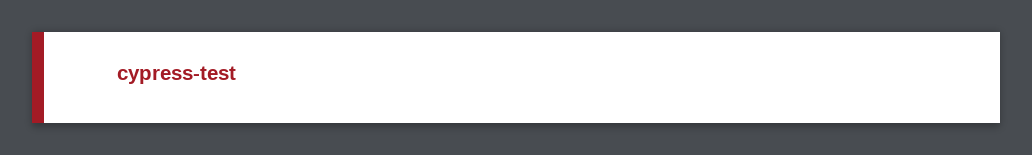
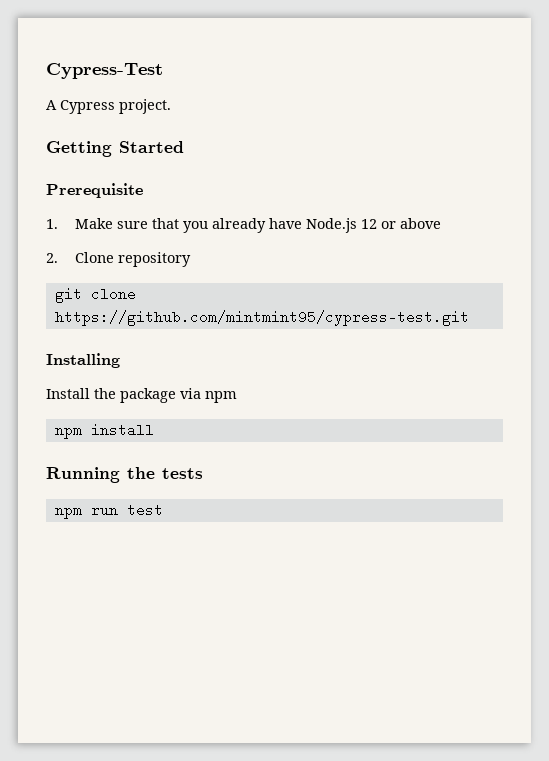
[117,66,236,84] cypress-test -> [46,63,163,79] [46,99,171,114] [46,141,184,157] [46,183,143,198] [46,218,441,233] [46,252,191,267] [54,287,136,303] [54,310,469,326] [46,353,120,368] [46,388,237,403] [54,423,154,439] [46,467,203,483] [54,503,163,519] Cypress-Test // A Cypress project. // Getting Started // Prerequisite // 1. Make sure that you already have Node.js 12 or above // 2. Clone repository // git clone https://github.com/mintmint95/cypress-test.git // Installing // Install the package via npm // npm install // Running the tests // npm run test

